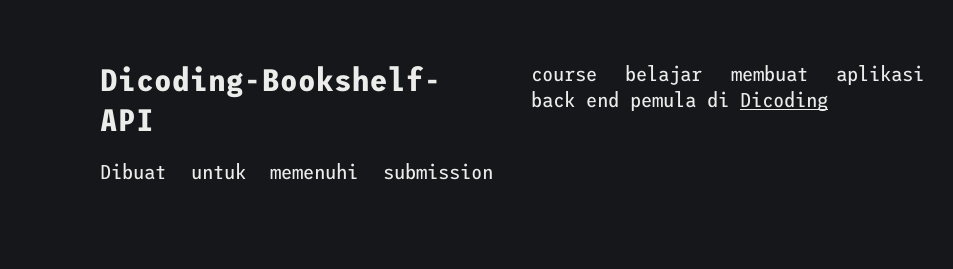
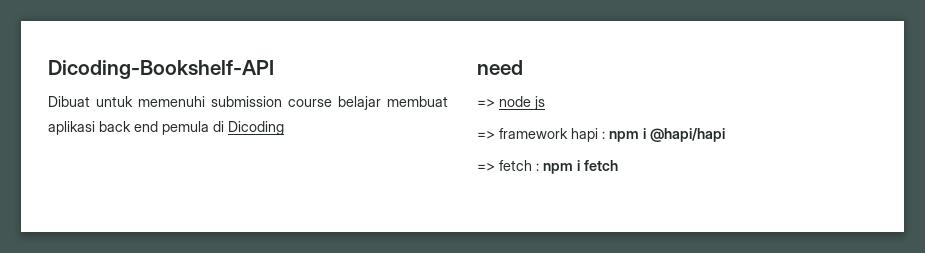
(828, 101) none -> [477,60,523,75] [477,96,545,110] [477,128,725,142] [477,160,618,174] // need // => node js // => framework hapi : npm i @hapi/hapi // => fetch : npm i fetch

